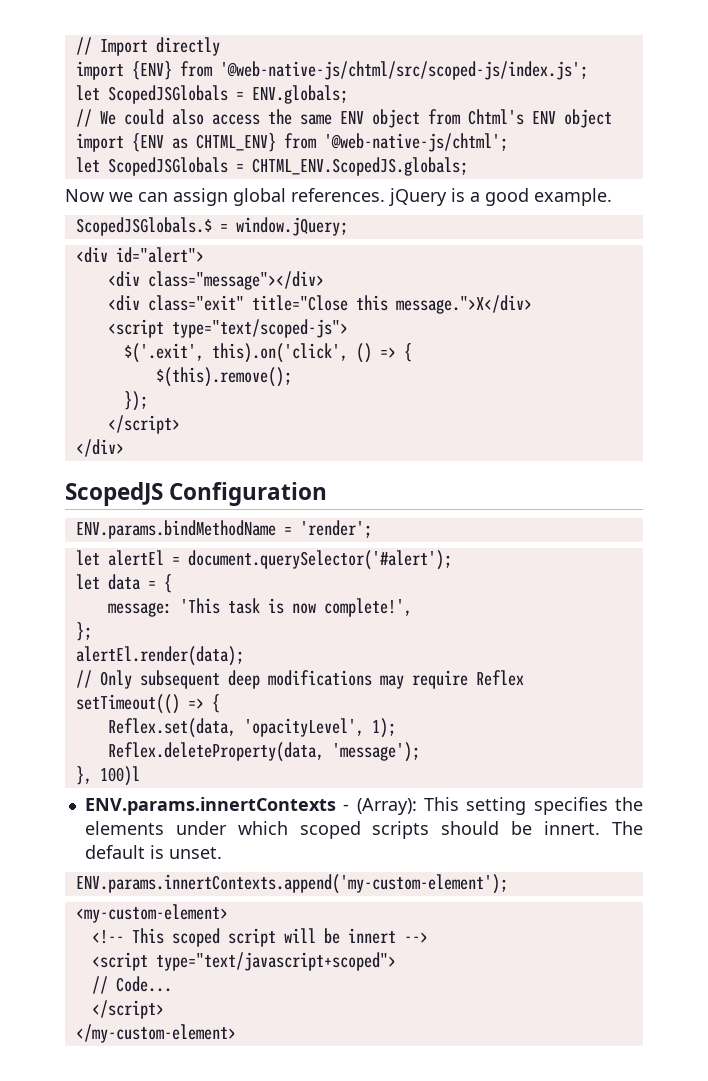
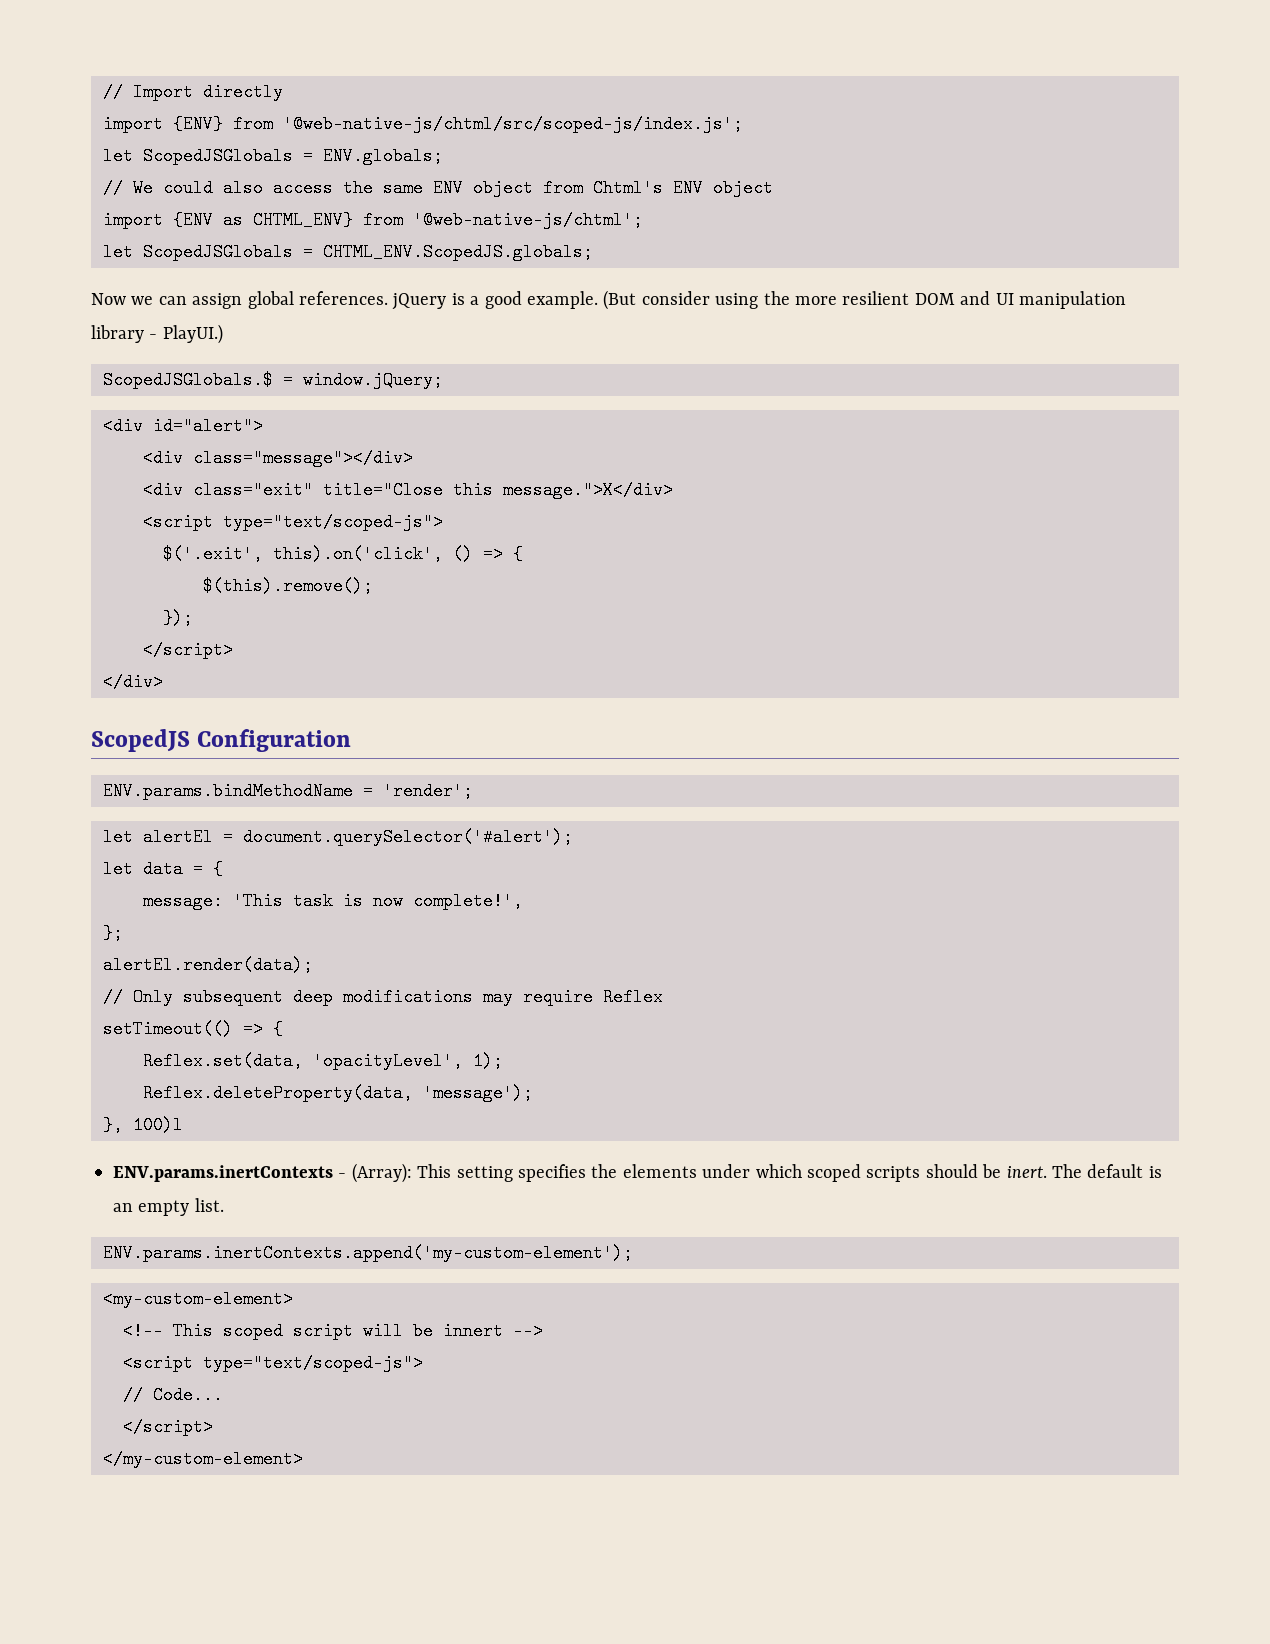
(612, 197) none -> [603,290,1126,310] [91,324,223,344] (But consider using the more resilient DOM and UI manipulation library - PlayUI.)
[84,797,336,815] ENV.params.innertContexts -> [113,1165,333,1182] ENV.params.inertContexts
[544,821,601,835] innert. -> [1006,1166,1047,1178] inert.
[168,847,222,859] [75,874,508,894] unset. // ENV.params.innertContexts.append('my-custom-element'); -> [113,1198,224,1216] [103,1244,633,1262] an empty list. // ENV.params.inertContexts.append('my-custom-element');
[155,952,396,971] type="text/javascript+scoped"> -> [203,1354,423,1372] type="text/scoped-js">

